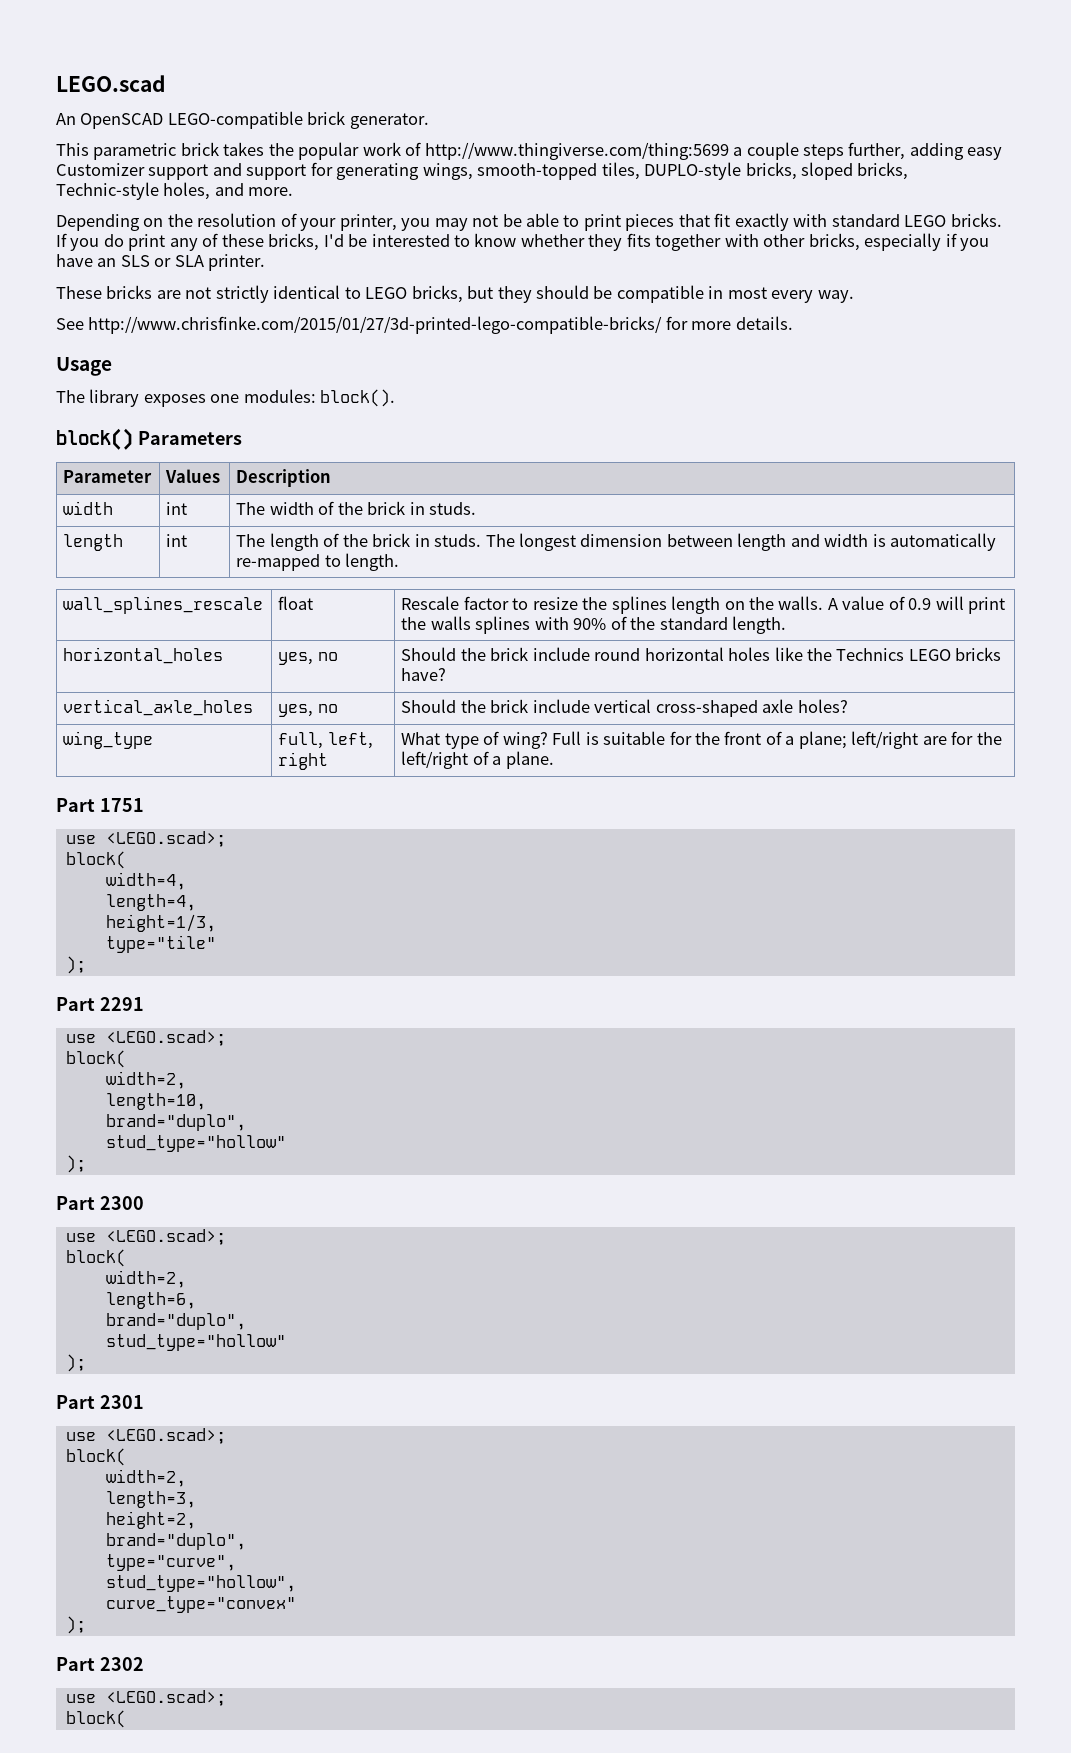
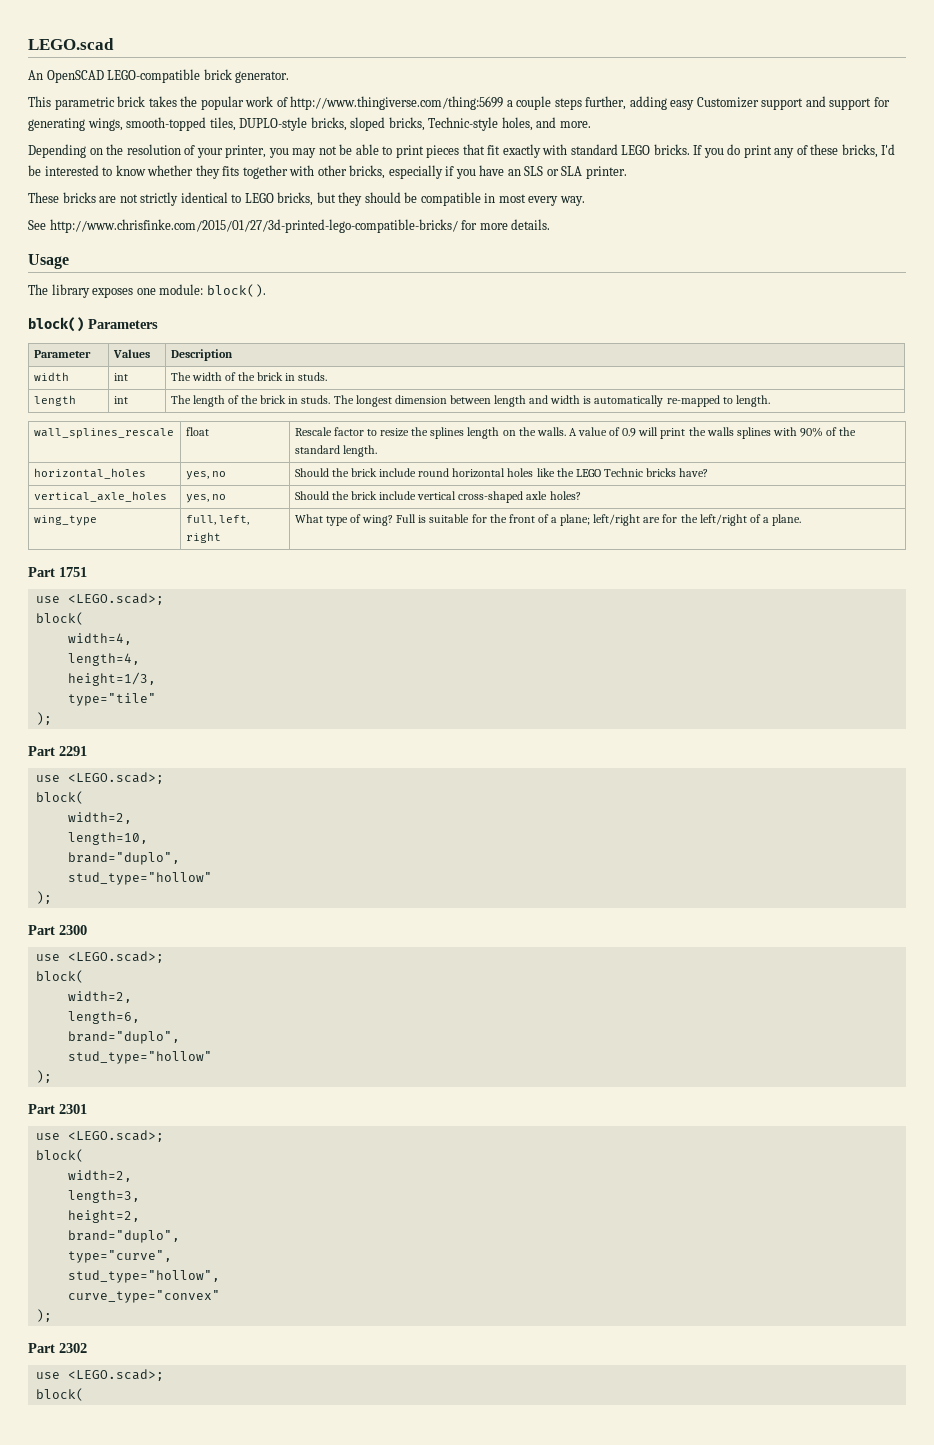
[243,389,316,403] modules: -> [159,284,204,295] module:
[836,648,951,661] Technics LEGO -> [575,468,643,477] LEGO Technic

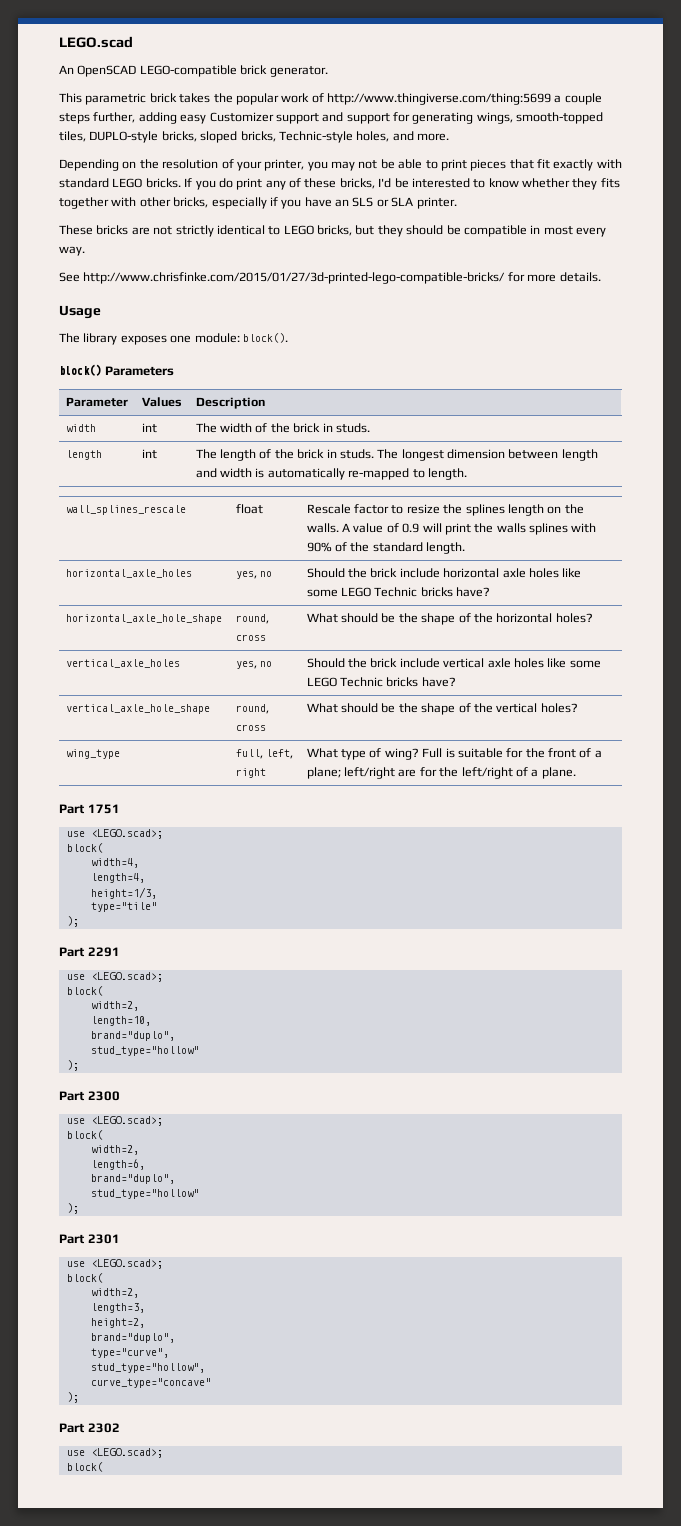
[33,468,146,479] [185,471,226,480] [294,468,709,478] horizontal_holes | yes, no | Should the brick include round horizontal holes like the LEGO Technic bricks have? -> [65,569,192,578] [235,571,273,579] [306,568,582,578] [306,587,491,597] [65,614,222,624] [235,614,269,624] [235,634,266,641] [306,613,593,625] horizontal_axle_holes | yes, no | Should the brick include horizontal axle holes like some LEGO Technic bricks have? // horizontal_axle_hole_shape | round, cross | What should be the shape of the horizontal holes?
[458,491,548,503] cross-shaped axle -> [487,658,601,668] [306,677,456,687] [65,704,210,714] [235,704,269,714] [235,724,266,731] [306,703,538,715] axle holes like some LEGO Technic bricks have? // vertical_axle_hole_shape | round, cross | What should be the shape of the vertical
[67,1290,220,1303] curve_type="convex" -> [90,1378,211,1388] curve_type="concave"

